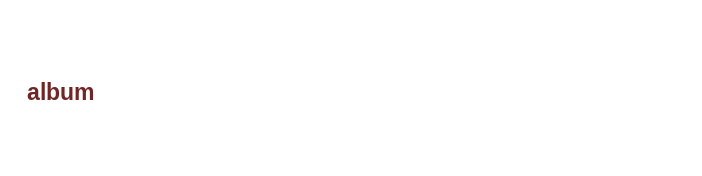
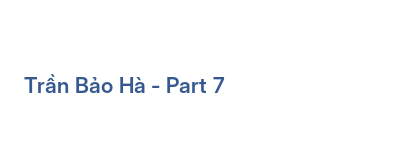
[27,82,94,100] album -> [24,74,226,93] Trần Bảo Hà - Part 7

